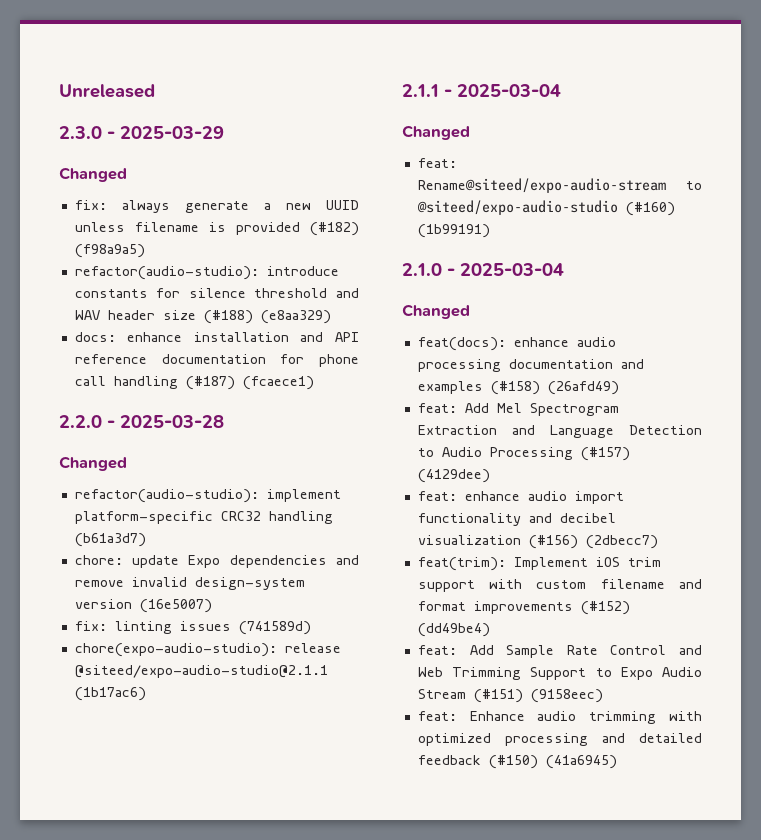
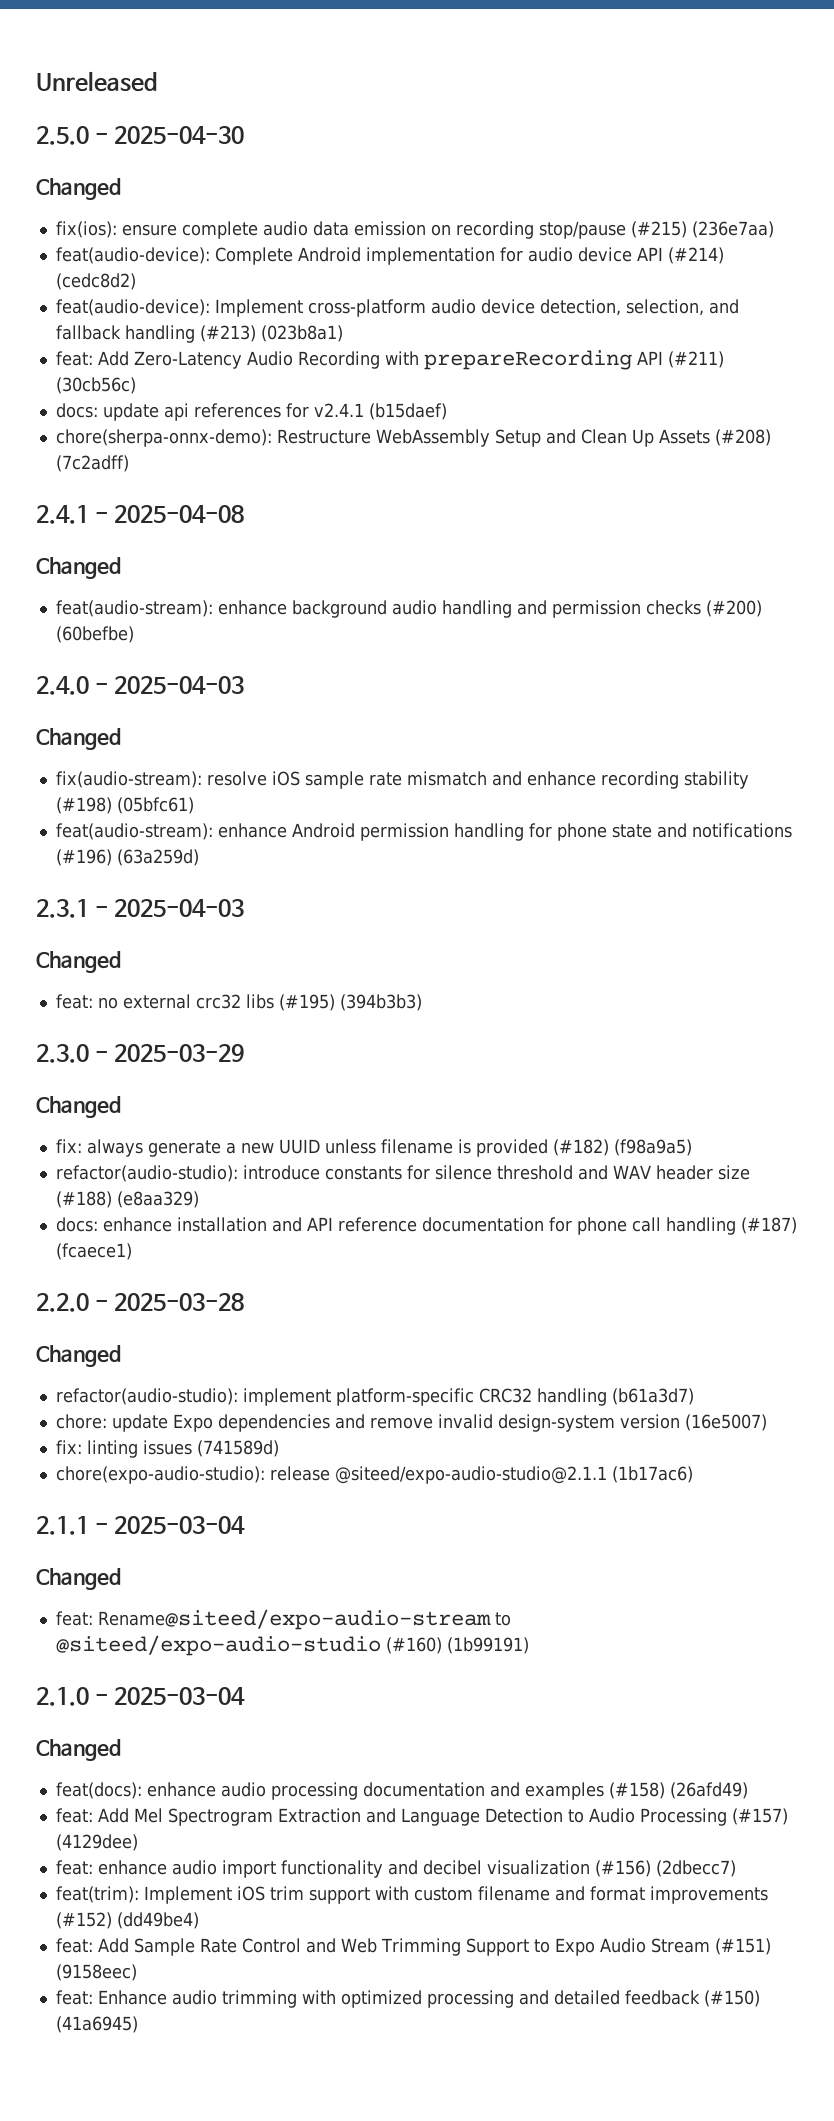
(155, 91) none -> [36,126,245,145] [36,178,121,200] [55,221,774,239] [55,247,724,265] [55,273,136,290] [55,299,739,317] [55,325,343,343] [55,350,724,370] [55,377,136,394] [55,403,447,421] [55,429,771,447] [55,455,129,472] [36,505,245,524] [36,557,121,579] [55,600,762,618] [55,626,134,643] [36,676,245,695] [36,728,121,750] [55,771,749,789] [55,797,194,814] [55,823,792,841] [55,849,199,866] [36,899,245,918] [36,951,121,973] [55,994,422,1011] // 2.5.0 - 2025-04-30 // Changed // fix(ios): ensure complete audio data emission on recording stop/pause (#215) (236e7aa) // feat(audio-device): Complete Android implementation for audio device API (#214) (cedc8d2) // feat(audio-device): Implement cross-platform audio device detection, selection, and fallback handling (#213) (023b8a1) // feat: Add Zero-Latency Audio Recording with prepareRecording API (#211) (30cb56c) // docs: update api references for v2.4.1 (b15daef) // chore(sherpa-onnx-demo): Restructure WebAssembly Setup and Clean Up Assets (#208) (7c2adff) // 2.4.1 - 2025-04-08 // Changed // feat(audio-stream): enhance background audio handling and permission checks (#200) (60befbe) // 2.4.0 - 2025-04-03 // Changed // fix(audio-stream): resolve iOS sample rate mismatch and enhance recording stability (#198) (05bfc61) // feat(audio-stream): enhance Android permission handling for phone state and notifications (#196) (63a259d) // 2.3.1 - 2025-04-03 // Changed // feat: no external crc32 libs (#195) (394b3b3)

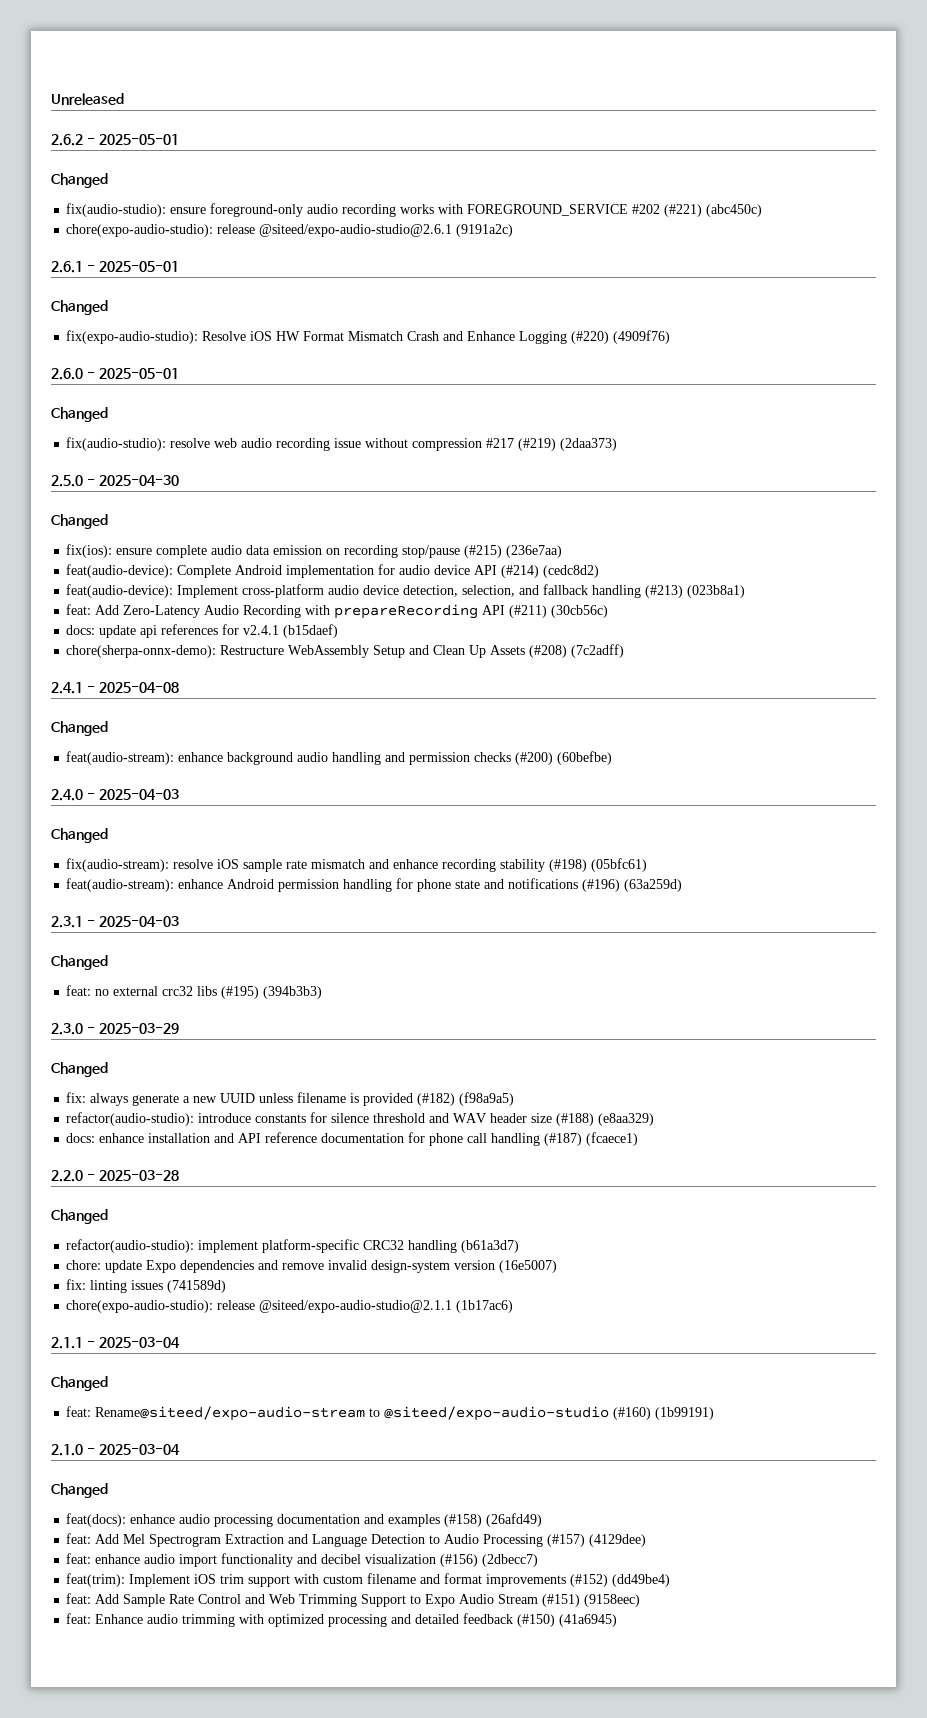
(158, 81) none -> [51,134,179,146] [51,173,108,188] [66,203,763,217] [66,224,514,237] [51,261,179,273] [51,300,108,315] [66,330,671,344] [51,368,179,380] [51,407,108,422] [66,437,618,451] // 2.6.2 - 2025-05-01 // Changed // fix(audio-studio): ensure foreground-only audio recording works with FOREGROUND_SERVICE #202 (#221) (abc450c) // chore(expo-audio-studio): release @siteed/expo-audio-studio@2.6.1 (9191a2c) // 2.6.1 - 2025-05-01 // Changed // fix(expo-audio-studio): Resolve iOS HW Format Mismatch Crash and Enhance Logging (#220) (4909f76) // 2.6.0 - 2025-05-01 // Changed // fix(audio-studio): resolve web audio recording issue without compression #217 (#219) (2daa373)

